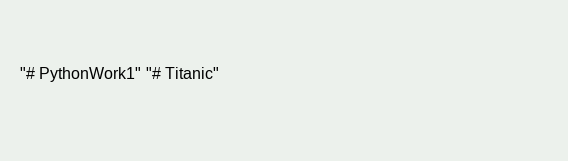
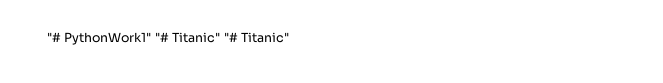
(219, 73) none -> [223,32,289,43] "# Titanic"

